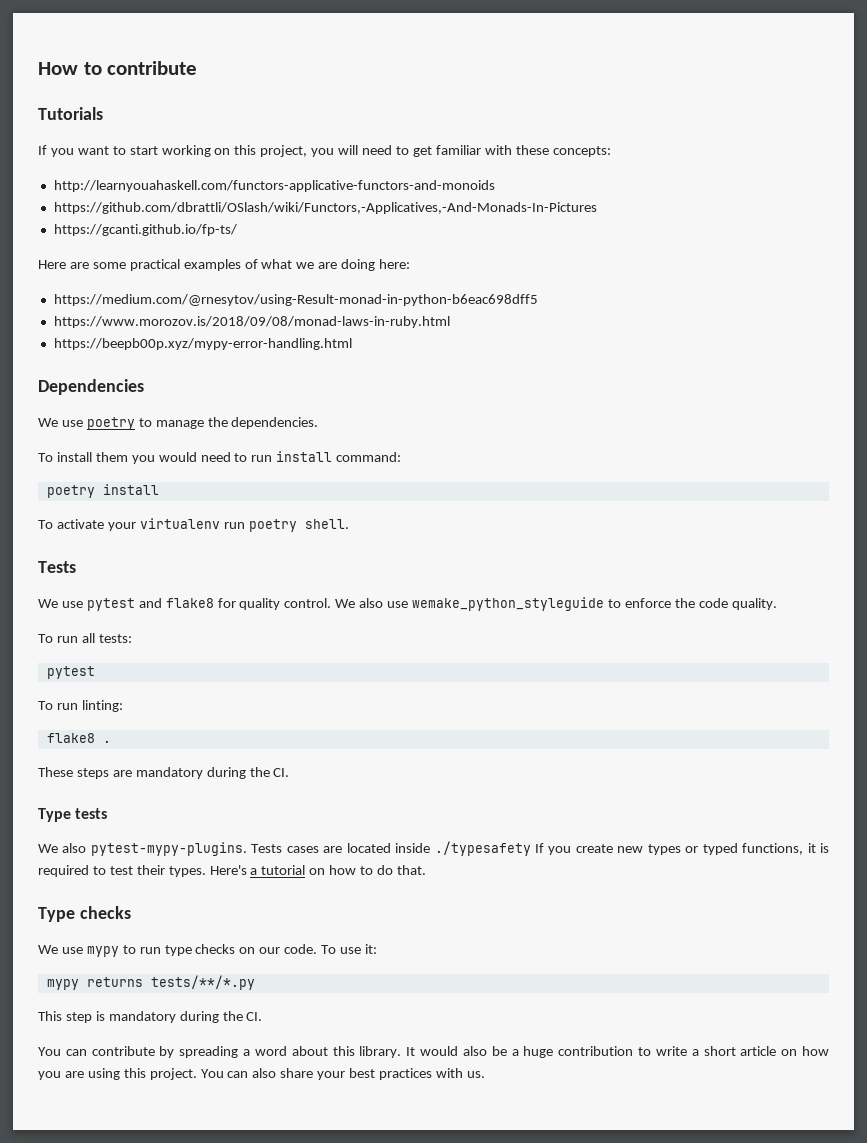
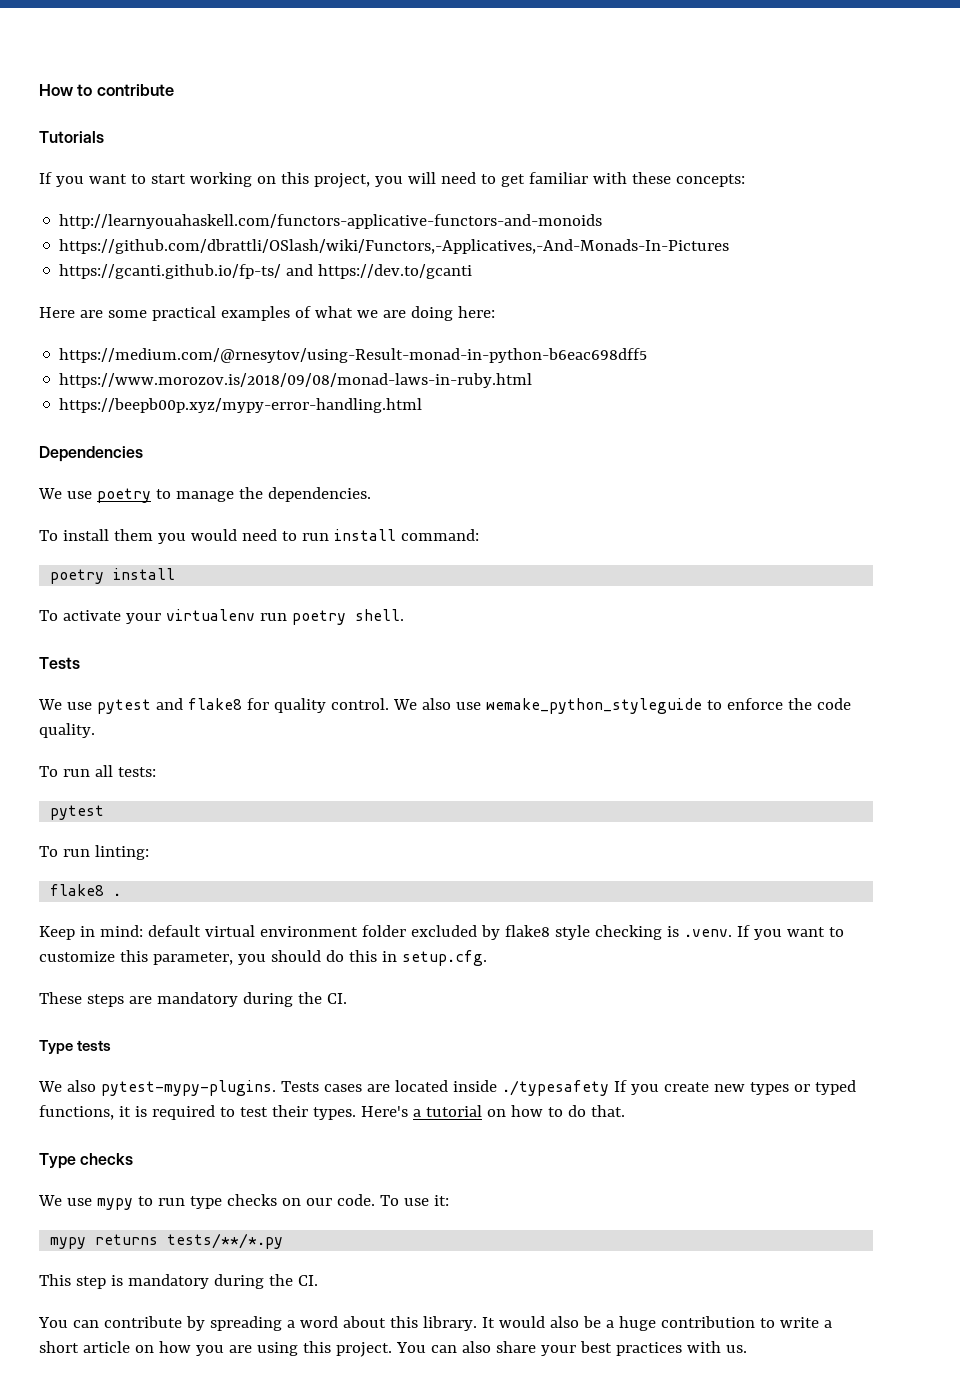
(237, 230) none -> [286,264,473,279] and https://dev.to/gcanti
(111, 741) none -> [39,925,844,940] [39,950,487,966] // Keep in mind: default virtual environment folder excluded by flake8 style checking is .venv. If you want to customize this parameter, you should do this in setup.cfg.

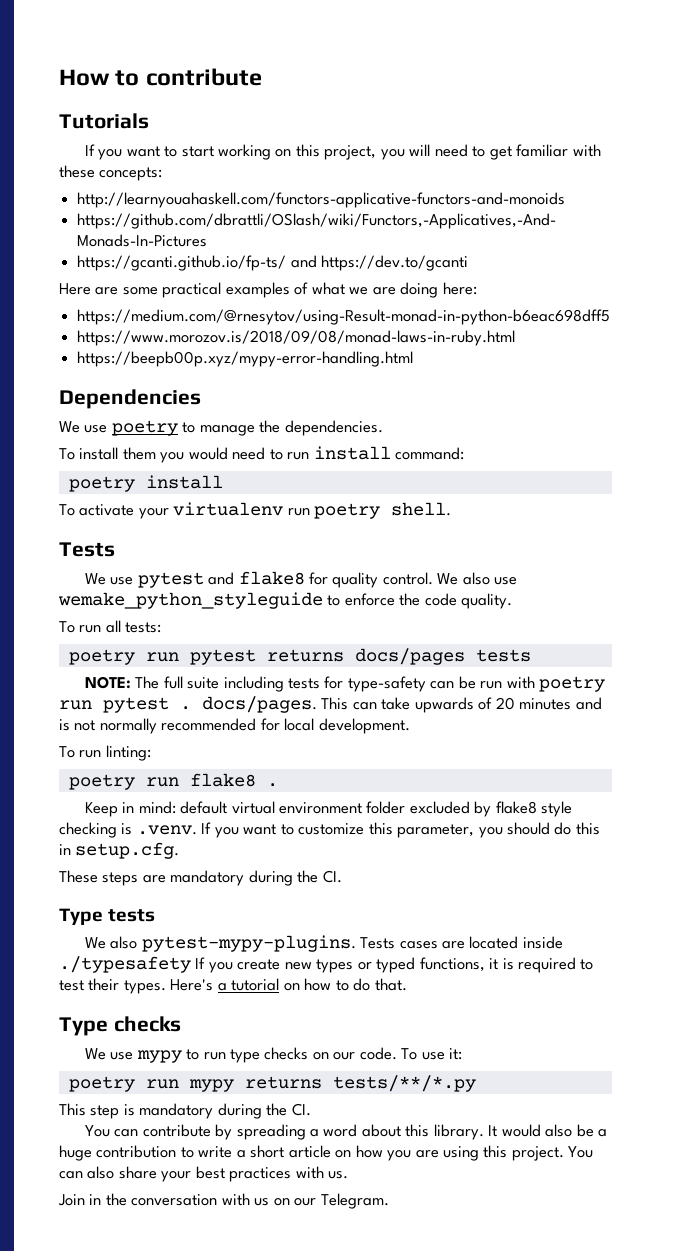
[50,805,105,820] pytest -> [68,648,531,665] [84,676,606,692] [59,696,602,713] [59,718,410,734] poetry run pytest returns docs/pages tests // NOTE: The full suite including tests for type-safety can be run with poetry run pytest . docs/pages. This can take upwards of 20 minutes and is not normally recommended for local development.
(149, 852) none -> [68,774,179,790] poetry run
(449, 1200) none -> [68,1076,179,1092] poetry run
(747, 1349) none -> [58,1193,389,1209] // Join in the conversation with us on our Telegram.

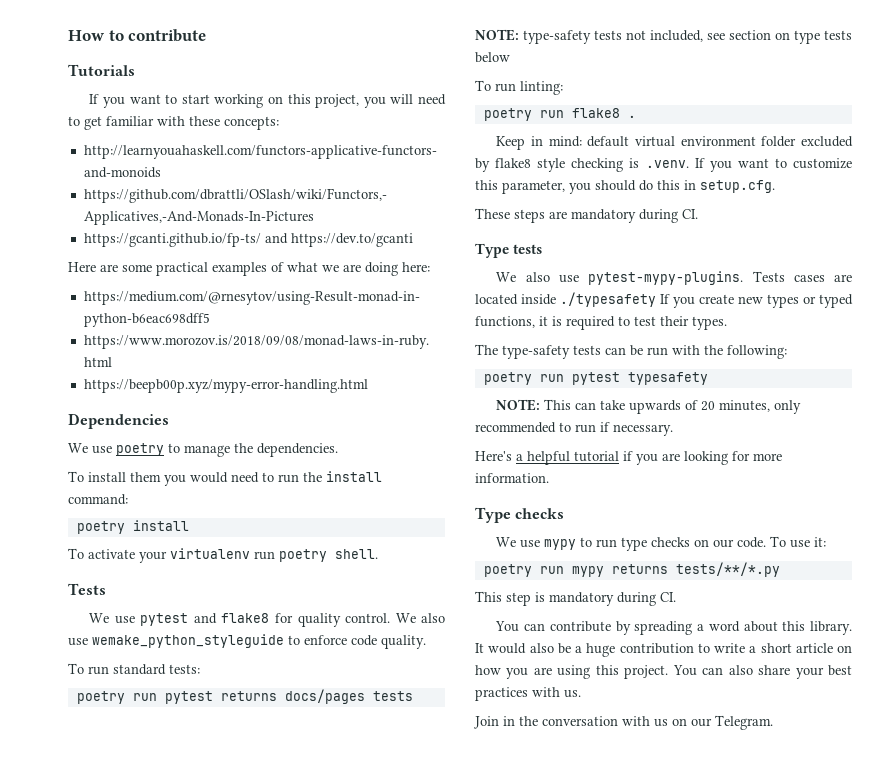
(310, 456) none -> [303,472,322,482] the
[399,593,421,606] the -> (347, 640) none
[105,620,121,633] all -> [113,664,166,675] standard
[135,676,606,692] [59,696,602,713] [59,718,410,734] The full suite including tests for type-safety can be run with poetry run pytest . docs/pages. This can take upwards of 20 minutes and is not normally recommended for local development. -> [523,30,852,44] [475,52,510,63] type-safety tests not included, see section on type tests below
[297,870,319,883] the -> (678, 216) none
(138, 942) none -> [558,275,579,283] use
[170,978,407,991] Here's a tutorial on how to do that. -> [475,344,787,359] [483,372,708,385] [496,399,802,414] [475,422,673,436] [475,451,782,465] [475,473,549,483] // The type-safety tests can be run with the following: // poetry run pytest typesafety // NOTE: This can take upwards of 20 minutes, only recommended to run if necessary. // Here's a helpful tutorial if you are looking for more information.
[266,1103,288,1116] the -> (656, 599) none

